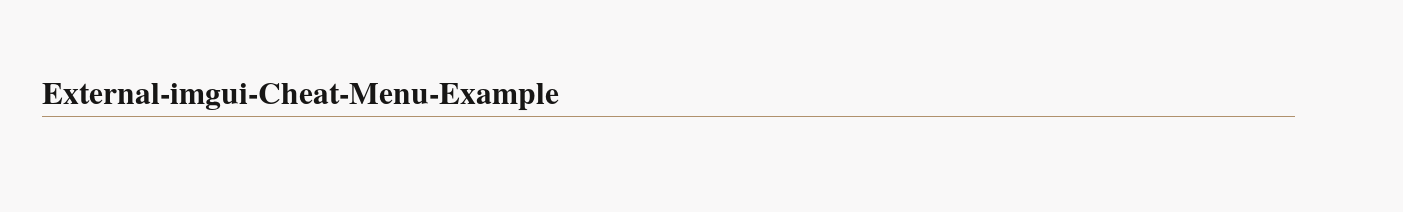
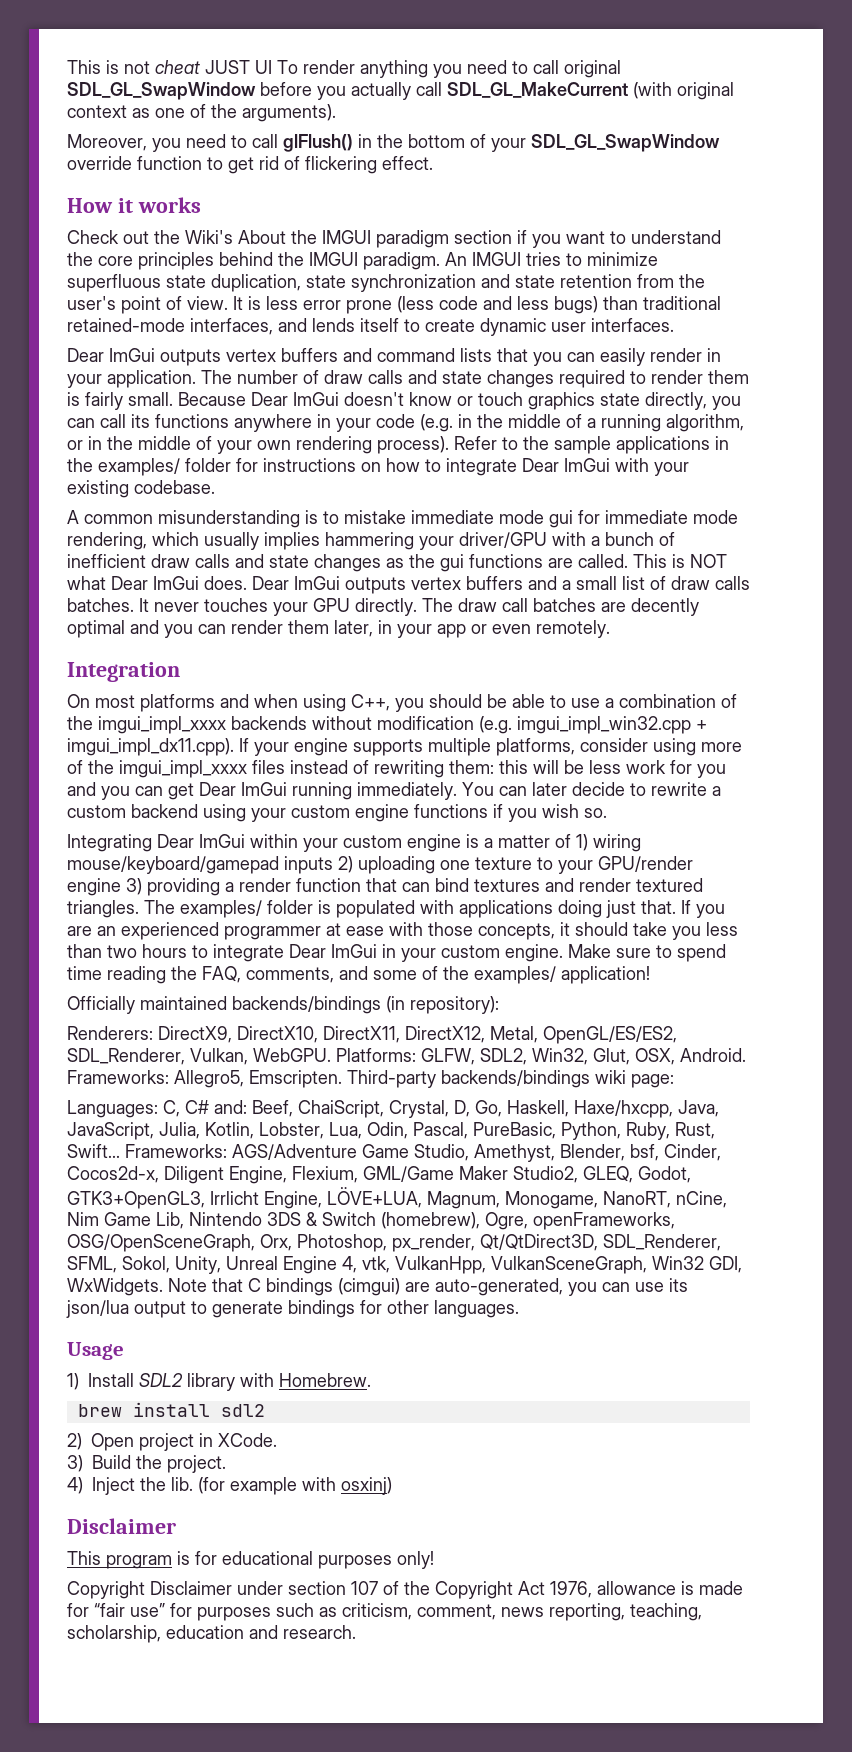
[42,83,559,111] External-imgui-Cheat-Menu-Example -> [67,60,621,78] [67,82,734,100] [67,104,336,122] [67,134,720,152] [67,156,433,174] [67,197,201,213] [67,230,721,248] [67,252,658,270] [67,274,705,292] [67,296,721,314] [67,318,674,336] [67,348,721,366] [67,370,749,388] [67,392,741,410] [67,414,744,432] [67,436,729,454] [67,458,689,476] [67,480,215,498] [67,510,738,528] [67,532,675,550] [67,554,727,572] [67,576,750,594] [67,598,699,616] [67,620,610,638] [67,662,180,682] [67,694,737,712] [67,716,707,734] [67,738,742,756] [67,760,726,778] [67,782,721,800] [67,804,607,822] [67,834,641,852] [67,856,693,874] [67,878,703,896] [67,900,725,918] [67,922,738,940] [67,944,726,962] [67,966,650,984] [67,996,499,1014] [67,1026,677,1044] [67,1048,746,1065] [67,1070,674,1088] [67,1100,719,1118] [67,1122,715,1140] [67,1144,721,1162] [67,1166,691,1184] [67,1187,727,1209] [67,1212,675,1230] [67,1234,721,1252] [67,1256,742,1274] [67,1278,688,1296] [66,1300,519,1318] [67,1342,124,1360] [67,1373,371,1391] [77,1402,265,1417] [67,1433,277,1451] [67,1455,226,1473] [67,1477,392,1495] [67,1518,176,1534] [67,1551,434,1569] [67,1581,743,1599] [67,1603,702,1621] [67,1625,356,1643] This is not cheat JUST UI To render anything you need to call original SDL_GL_SwapWindow before you actually call SDL_GL_MakeCurrent (with original context as one of the arguments). // Moreover, you need to call glFlush() in the bottom of your SDL_GL_SwapWindow override function to get rid of flickering effect. // How it works // Check out the Wiki's About the IMGUI paradigm section if you want to understand the core principles behind the IMGUI paradigm. An IMGUI tries to minimize superfluous state duplication, state synchronization and state retention from the user's point of view. It is less error prone (less code and less bugs) than traditional retained-mode interfaces, and lends itself to create dynamic user interfaces. // Dear ImGui outputs vertex buffers and command lists that you can easily render in your application. The number of draw calls and state changes required to render them is fairly small. Because Dear ImGui doesn't know or touch graphics state directly, you can call its functions anywhere in your code (e.g. in the middle of a running algorithm, or in the middle of your own rendering process). Refer to the sample applications in the examples/ folder for instructions on how to integrate Dear ImGui with your existing codebase. // A common misunderstanding is to mistake immediate mode gui for immediate mode rendering, which usually implies hammering your driver/GPU with a bunch of inefficient draw calls and state changes as the gui functions are called. This is NOT what Dear ImGui does. Dear ImGui outputs vertex buffers and a small list of draw calls batches. It never touches your GPU directly. The draw call batches are decently optimal and you can render them later, in your app or even remotely. // Integration // On most platforms and when using C++, you should be able to use a combination of the imgui_impl_xxxx backends without modification (e.g. imgui_impl_win32.cpp + imgui_impl_dx11.cpp). If your engine supports multiple platforms, consider using more of the imgui_impl_xxxx files instead of rewriting them: this will be less work for you and you can get Dear ImGui running immediately. You can later decide to rewrite a custom backend using your custom engine functions if you wish so. // Integrating Dear ImGui within your custom engine is a matter of 1) wiring mouse/keyboard/gamepad inputs 2) uploading one texture to your GPU/render engine 3) providing a render function that can bind textures and render textured triangles. The examples/ folder is populated with applications doing just that. If you are an experienced programmer at ease with those concepts, it should take you less than two hours to integrate Dear ImGui in your custom engine. Make sure to spend time reading the FAQ, comments, and some of the examples/ application! // Officially maintained backends/bindings (in repository): // Renderers: DirectX9, DirectX10, DirectX11, DirectX12, Metal, OpenGL/ES/ES2, SDL_Renderer, Vulkan, WebGPU. Platforms: GLFW, SDL2, Win32, Glut, OSX, Android. Frameworks: Allegro5, Emscripten. Third-party backends/bindings wiki page: // Languages: C, C# and: Beef, ChaiScript, Crystal, D, Go, Haskell, Haxe/hxcpp, Java, JavaScript, Julia, Kotlin, Lobster, Lua, Odin, Pascal, PureBasic, Python, Ruby, Rust, Swift... Frameworks: AGS/Adventure Game Studio, Amethyst, Blender, bsf, Cinder, Cocos2d-x, Diligent Engine, Flexium, GML/Game Maker Studio2, GLEQ, Godot, GTK3+OpenGL3, Irrlicht Engine, LÖVE+LUA, Magnum, Monogame, NanoRT, nCine, Nim Game Lib, Nintendo 3DS & Switch (homebrew), Ogre, openFrameworks, OSG/OpenSceneGraph, Orx, Photoshop, px_render, Qt/QtDirect3D, SDL_Renderer, SFML, Sokol, Unity, Unreal Engine 4, vtk, VulkanHpp, VulkanSceneGraph, Win32 GDI, WxWidgets. Note that C bindings (cimgui) are auto-generated, you can use its json/lua output to generate bindings for other languages. // Usage // 1) Install SDL2 library with Homebrew. // brew install sdl2 // 2) Open project in XCode. // 3) Build the project. // 4) Inject the lib. (for example with osxinj) // Disclaimer // This program is for educational purposes only! // Copyright Disclaimer under section 107 of the Copyright Act 1976, allowance is made for “fair use” for purposes such as criticism, comment, news reporting, teaching, scholarship, education and research.

